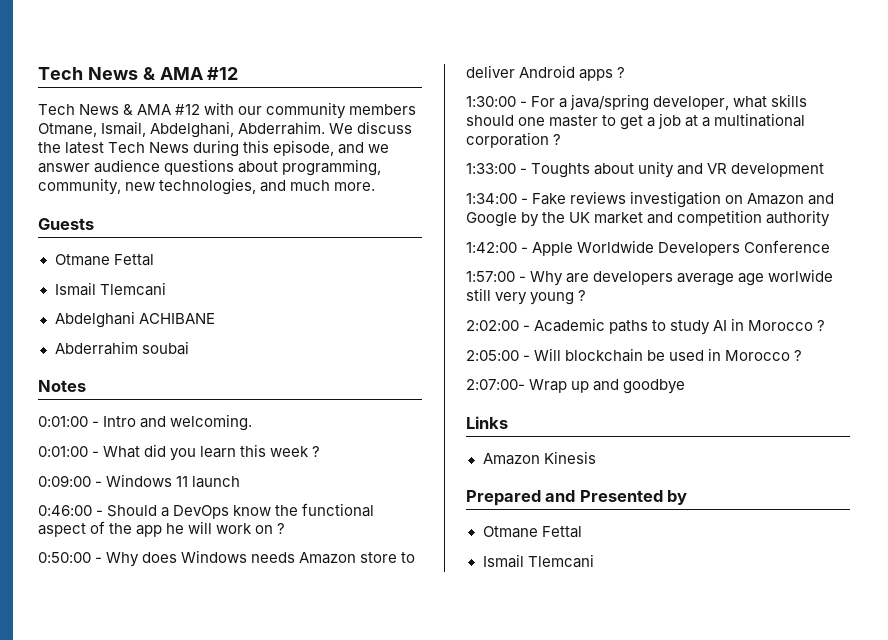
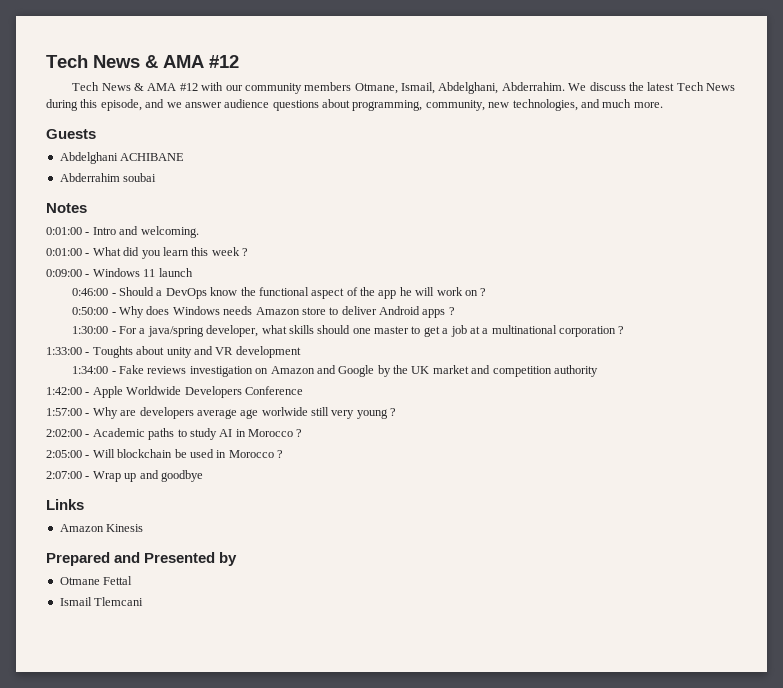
[54,254,154,266] [54,282,166,296] // Otmane Fettal // Ismail Tlemcani -> (96, 134) none
[466,379,525,390] 2:07:00- -> [46,471,90,479] 2:07:00 -

